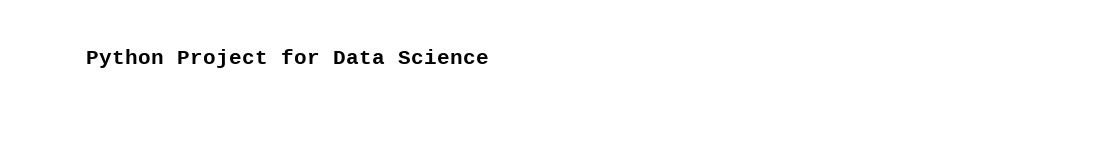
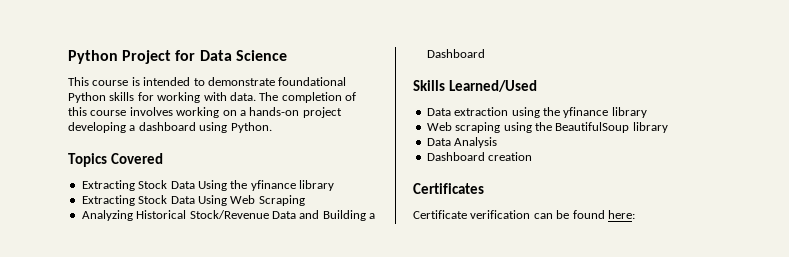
(489, 56) none -> [68,77,347,86] [68,92,356,103] [68,107,342,118] [68,122,272,133] [68,153,163,167] [81,180,334,191] [81,195,305,206] [81,210,375,221] [426,49,485,58] [413,80,537,92] [426,107,647,118] [426,122,668,133] [426,137,498,148] [426,152,533,161] [413,183,484,194] [413,210,635,219] // This course is intended to demonstrate foundational Python skills for working with data. The completion of this course involves working on a hands-on project developing a dashboard using Python. // Topics Covered // Extracting Stock Data Using the yfinance library // Extracting Stock Data Using Web Scraping // Analyzing Historical Stock/Revenue Data and Building a Dashboard // Skills Learned/Used // Data extraction using the yfinance library // Web scraping using the BeautifulSoup library // Data Analysis // Dashboard creation // Certificates // Certificate verification can be found here:

